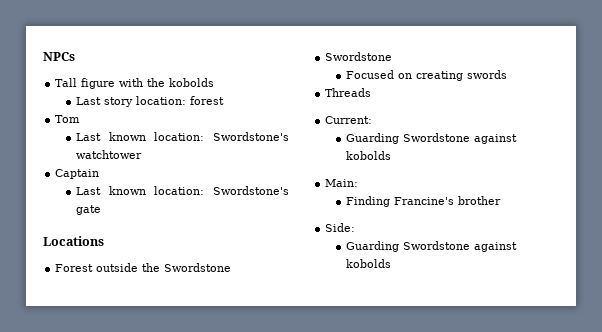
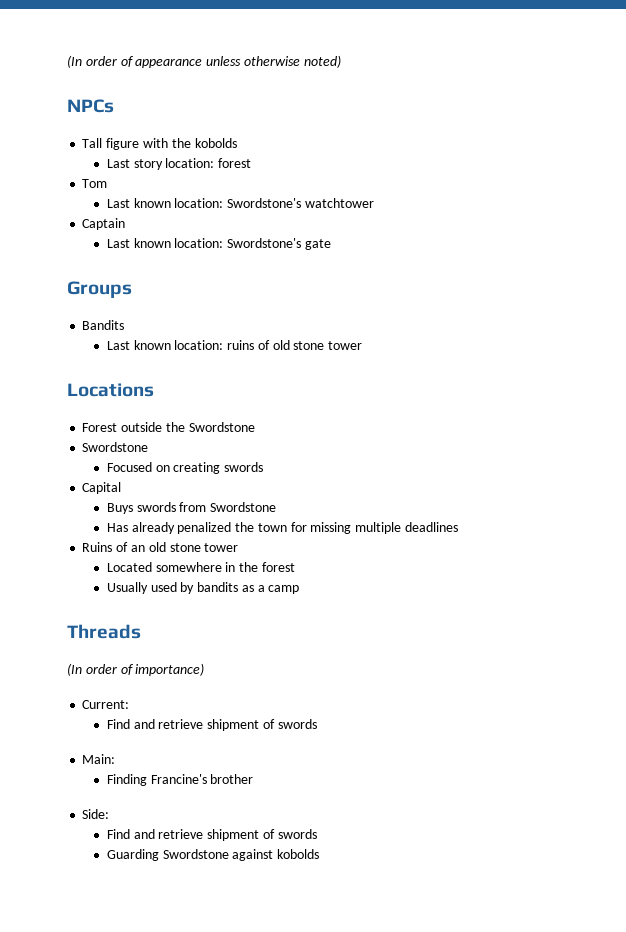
(43, 56) none -> [67,55,341,68] (In order of appearance unless otherwise noted) //
(102, 210) none -> [67,281,132,298] [82,320,125,330] [106,340,363,350] // Groups // Bandits // Last known location: ruins of old stone tower
[325,88,372,97] [325,116,373,124] [346,133,518,144] [346,151,392,160] Threads // Current: // Guarding Swordstone against kobolds -> [82,482,122,494] [106,502,277,514] [106,522,459,534] [82,542,239,552] [106,562,295,572] [106,582,300,594] [67,624,141,639] [67,663,205,676] [82,700,130,709] [106,719,317,731] Capital // Buys swords from Swordstone // Has already penalized the town for missing multiple deadlines // Ruins of an old stone tower // Located somewhere in the forest // Usually used by bandits as a camp // Threads // (In order of importance) // Current: // Find and retrieve shipment of swords
(356, 227) none -> [106,829,317,841] // Find and retrieve shipment of swords

